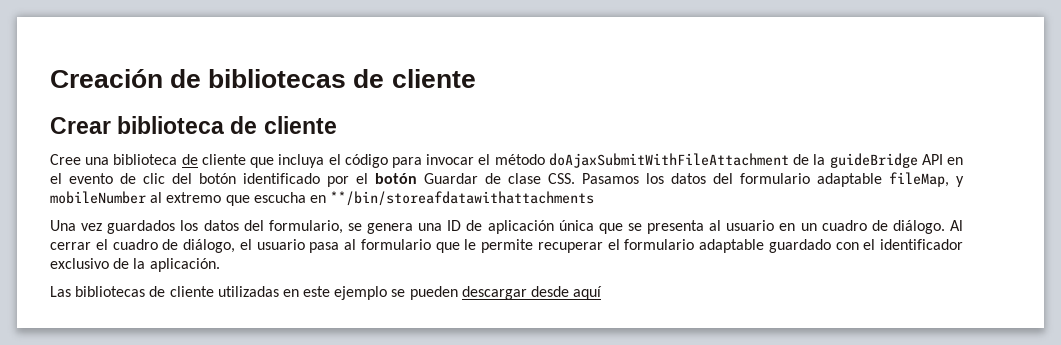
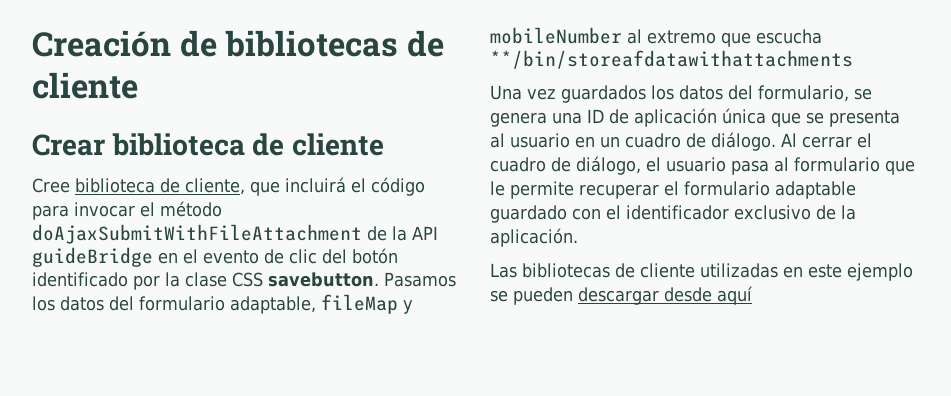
[85,154,325,168] una biblioteca de cliente que incluya -> [75,177,346,196] biblioteca de cliente, que incluirá
[829,153,943,168] guideBridge API -> [412,226,438,240] [32,247,153,267] API guideBridge
[356,173,575,184] el botón Guardar de clase CSS. -> [165,272,379,287] la clase CSS savebutton.
[817,172,949,187] adaptable fileMap, -> [230,294,398,314] adaptable, fileMap
[309,195,326,203] en -> (822, 36) none

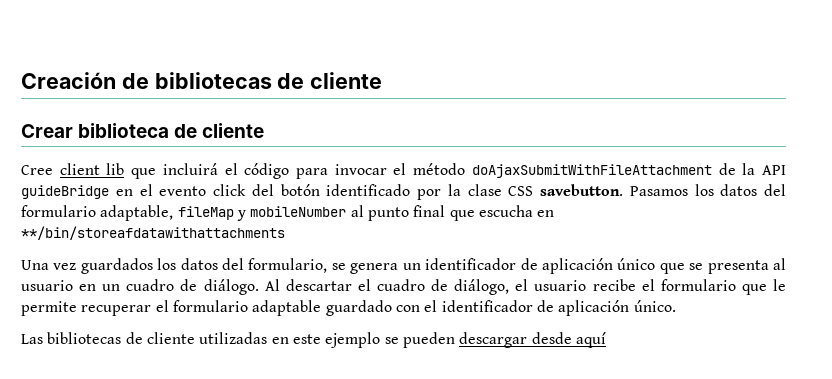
[75,178,245,195] biblioteca de cliente, -> [59,163,125,175] client lib
[264,249,317,264] de clic -> [213,184,246,196] click
[647,30,716,44] extremo -> [367,205,446,221] punto final
(822, 36) none -> [537,210,555,217] en
[552,108,766,127] una ID de aplicación única -> [402,258,656,274] un identificador de aplicación único
[802,136,852,148] cerrar -> [285,279,352,291] descartar
[731,157,789,175] pasa al -> [592,279,655,291] recibe el
[734,205,856,220] [490,228,578,247] exclusivo de la aplicación. -> [536,300,676,316] de aplicación único.

